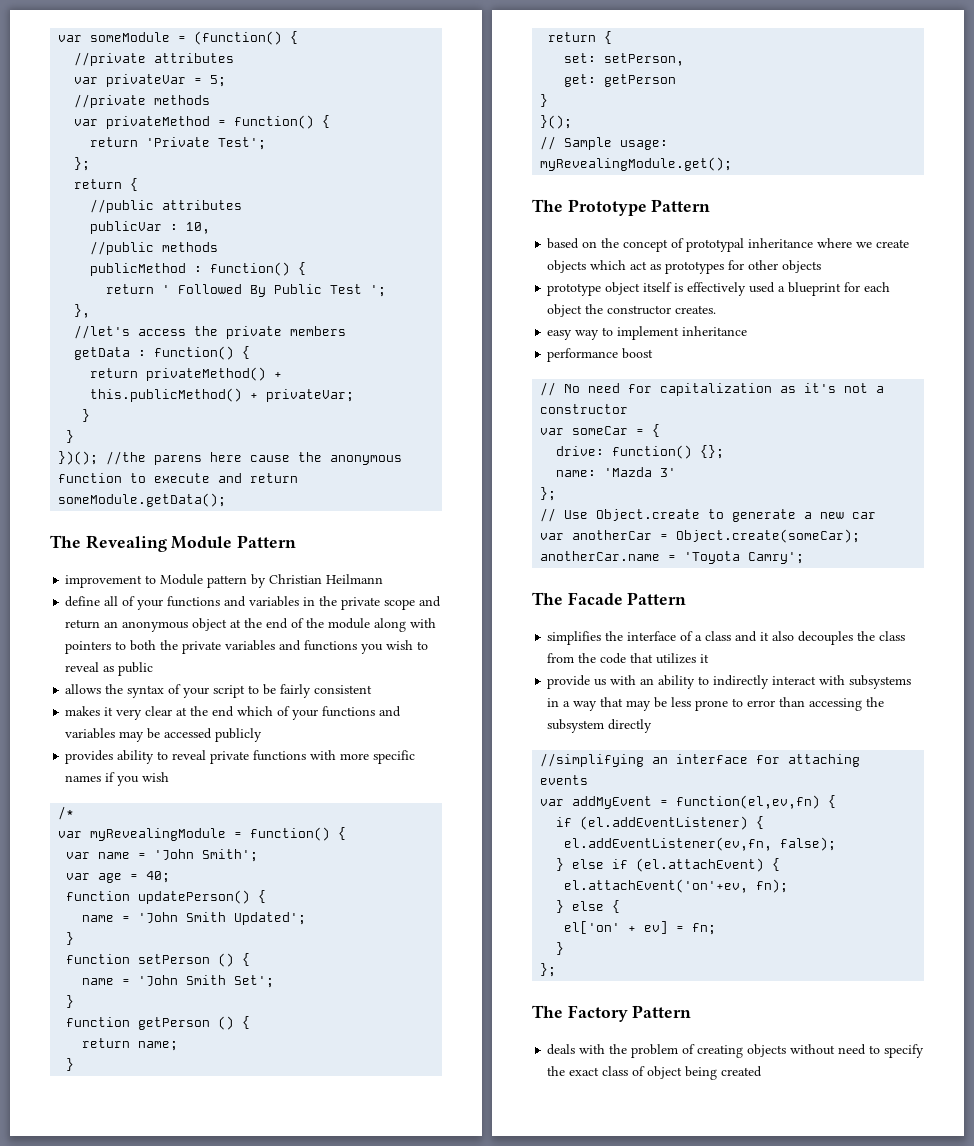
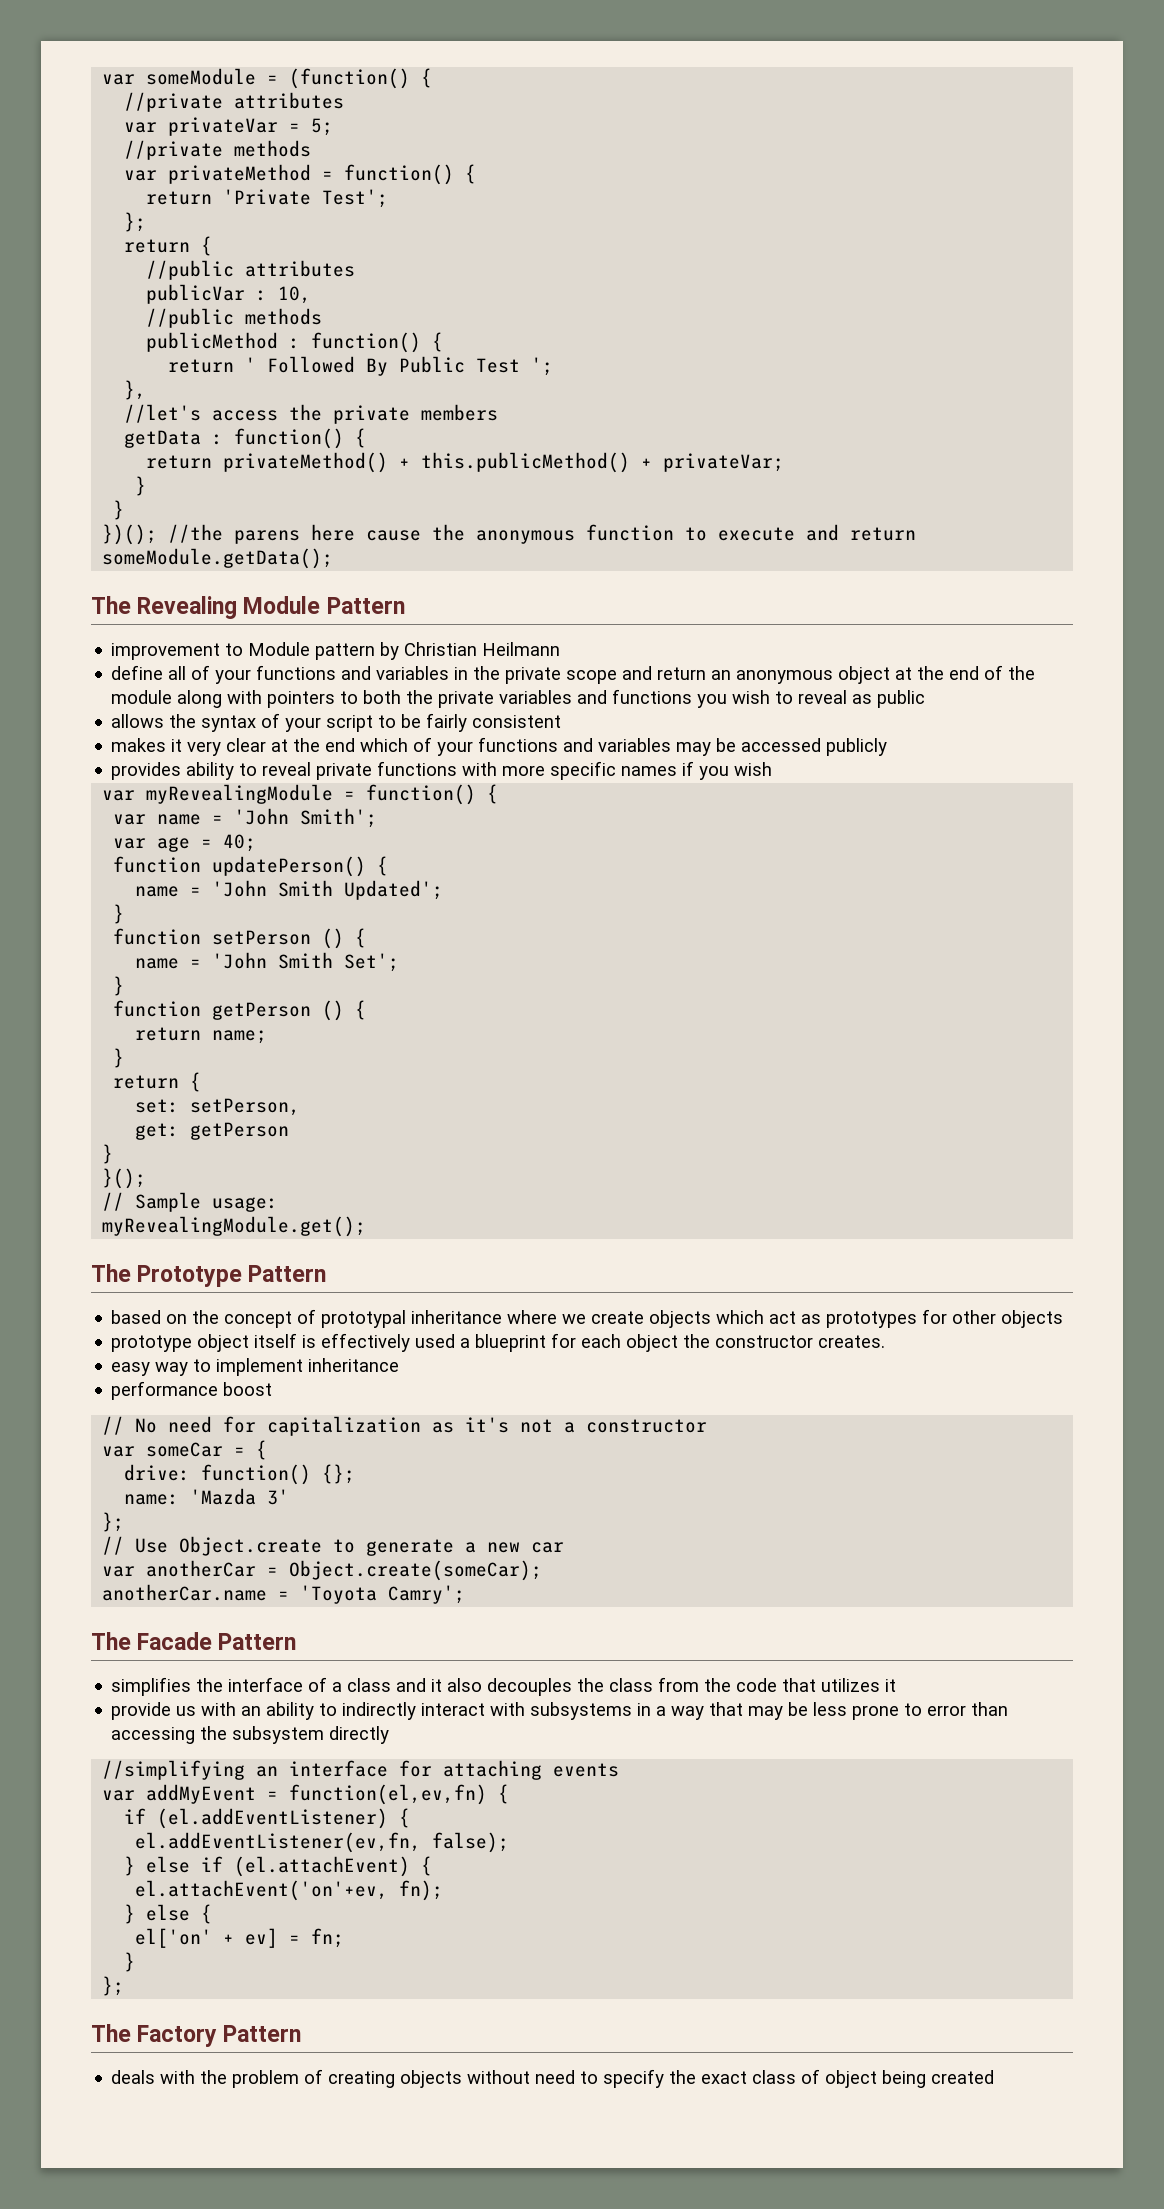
[58,806,75,820] // /* -> (773, 769) none

